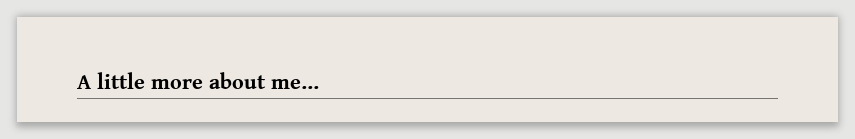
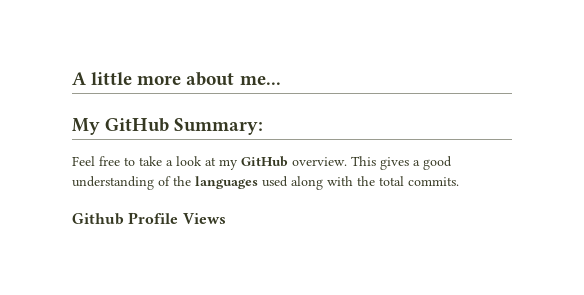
(319, 84) none -> [72,118,264,135] [72,156,452,170] [72,176,459,190] [72,212,226,225] // My GitHub Summary: // Feel free to take a look at my GitHub overview. This gives a good understanding of the languages used along with the total commits. // Github Profile Views

